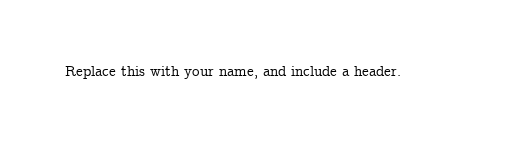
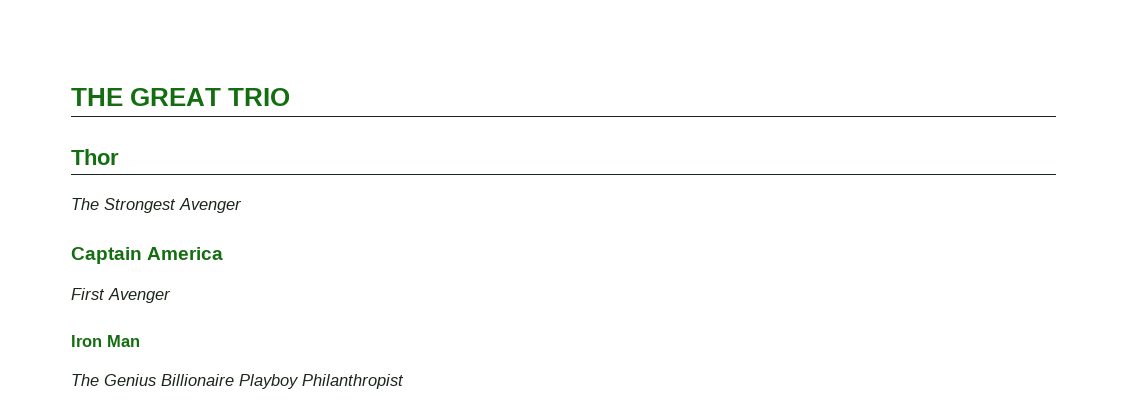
[65,66,401,79] Replace this with your name, and include a header. -> [71,88,291,106] [71,149,119,165] [71,198,242,213] [71,247,224,264] [71,288,171,303] [71,335,140,347] [71,374,404,389] THE GREAT TRIO // Thor // The Strongest Avenger // Captain America // First Avenger // Iron Man // The Genius Billionaire Playboy Philanthropist

